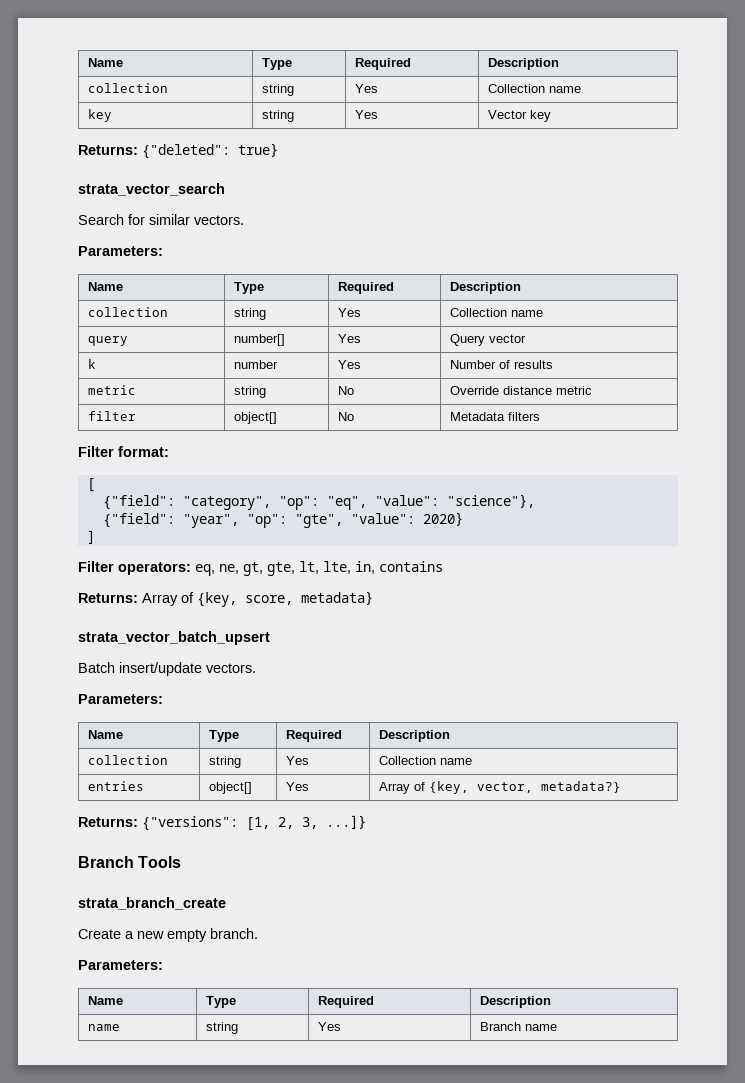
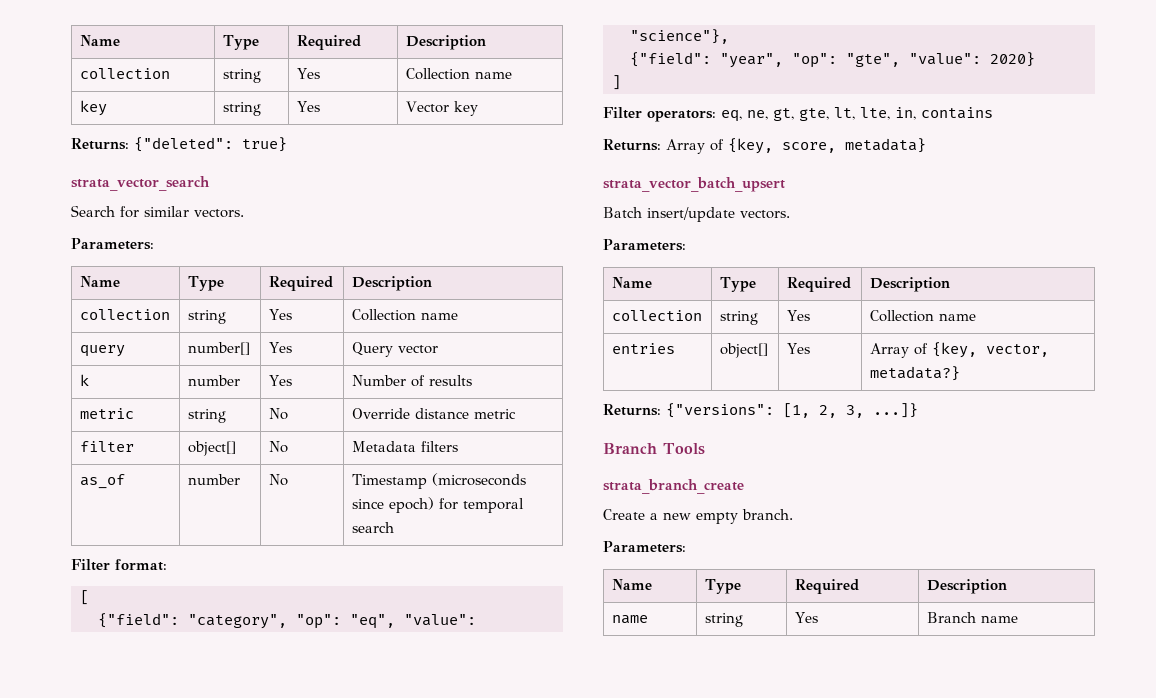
(541, 416) none -> [79,474,125,489] [187,474,240,485] [268,474,288,486] [351,473,526,489] [351,497,524,513] [351,522,394,533] // as_of | number | No | Timestamp (microseconds since epoch) for temporal search

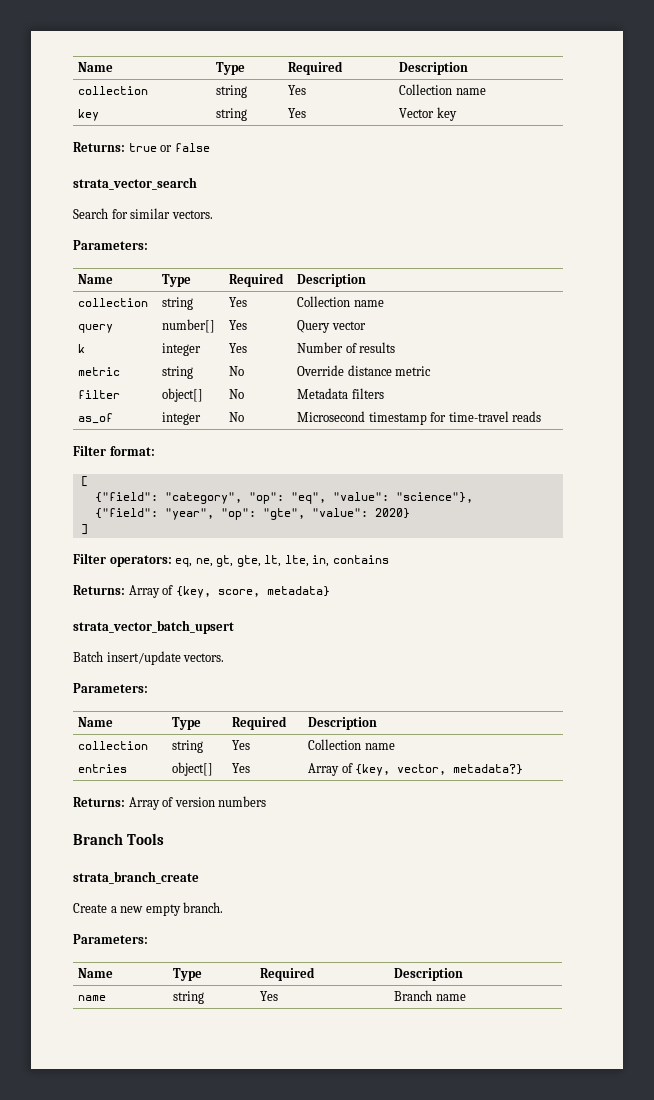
[134,137,287,152] {"deleted": true} -> [128,143,210,152] true or false
[187,375,240,386] number -> [162,343,202,356] integer
[187,474,240,485] [268,474,288,486] [351,473,526,489] [351,497,524,513] [351,522,394,533] number | No | Timestamp (microseconds since epoch) for temporal search -> [162,412,202,425] [229,412,245,422] [297,411,542,425] integer | No | Microsecond timestamp for time-travel reads
[666,403,918,418] {"versions": [1, 2, 3, ...]} -> [128,796,267,810] Array of version numbers

